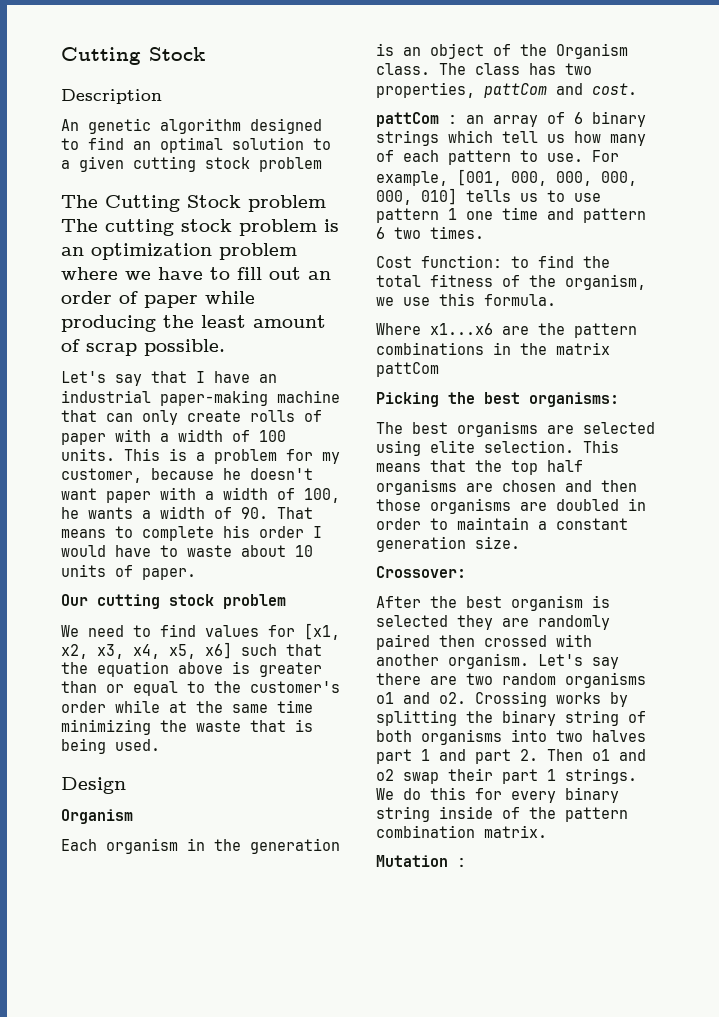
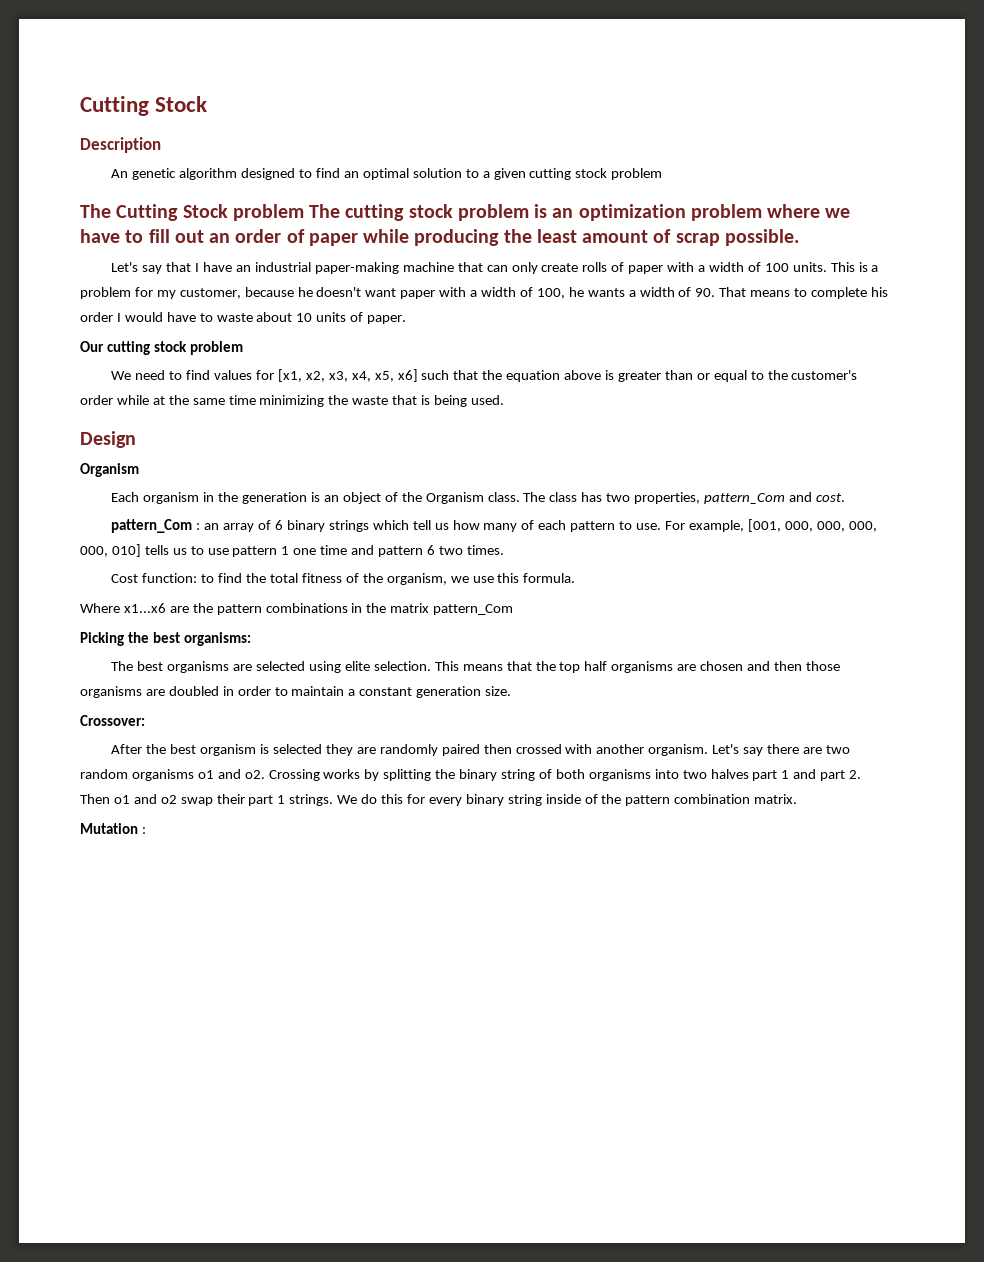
[484,83,547,98] pattCom -> [704,493,786,504] pattern_Com
[376,112,439,127] pattCom -> [111,519,193,533] pattern_Com
[376,362,439,377] pattCom -> [433,604,514,615] pattern_Com

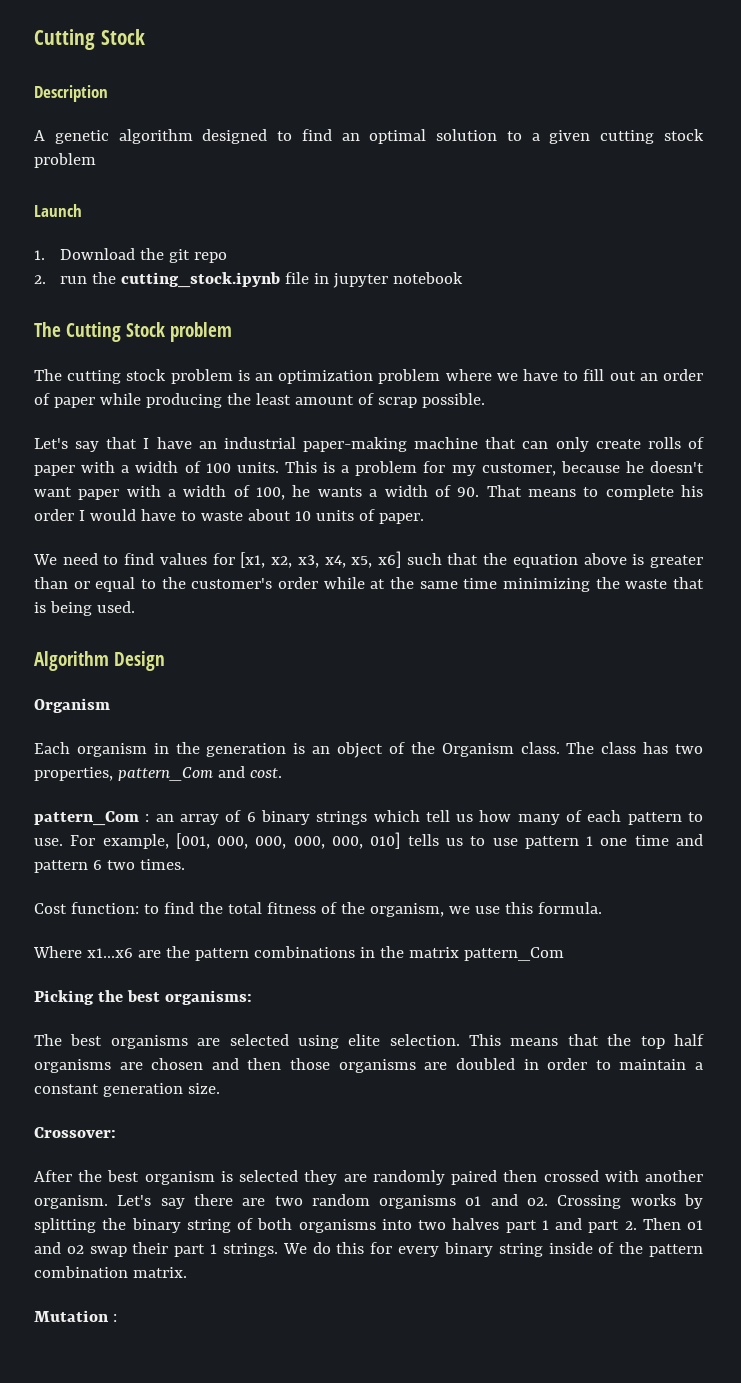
[111,169,129,178] An -> [34,130,45,141] A
(663, 174) none -> [34,204,82,217] [34,248,227,263] [34,272,463,288] // Launch // 1. Download the git repo // 2. run the cutting_stock.ipynb file in jupyter notebook
(304, 212) none -> (232, 332) //
[80,341,243,355] // Our cutting stock problem -> (424, 518) none
(504, 400) none -> [34,651,109,671] Algorithm

